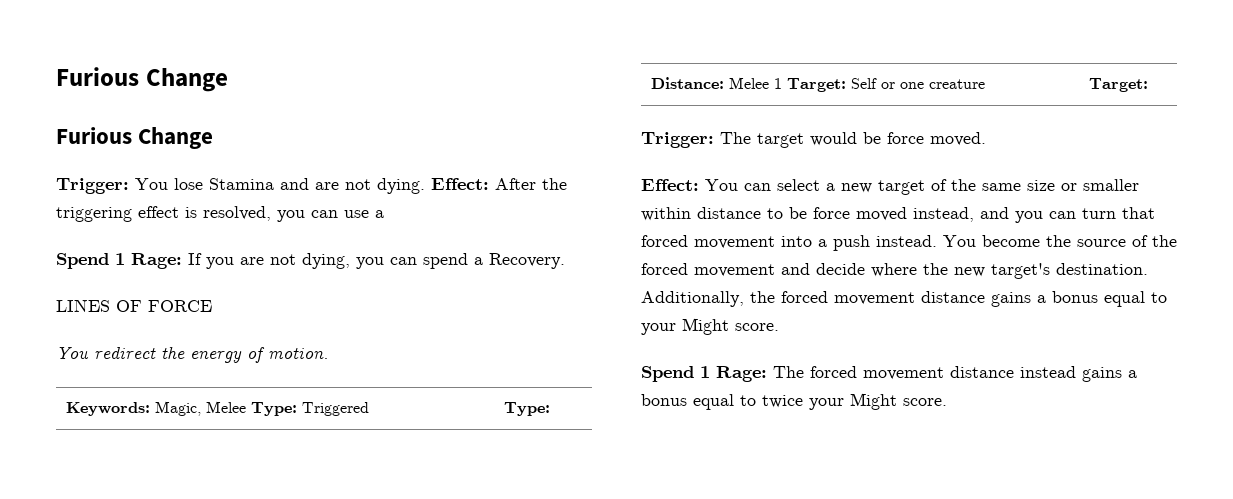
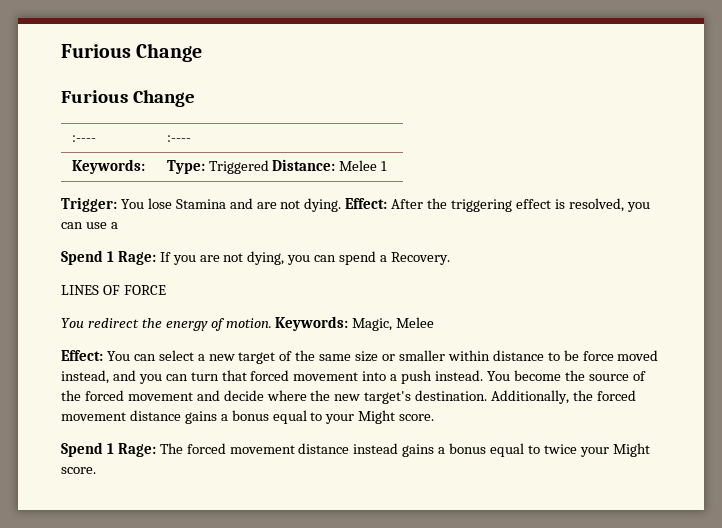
(214, 138) none -> [71,135,96,142] [166,135,191,142] [71,159,145,174] [166,159,388,174] // :---- | :---- // Keywords: | Type: Triggered Distance: Melee 1
(329, 353) // -> (272, 323) none
[250,402,369,416] [503,402,550,416] [650,77,985,92] [1088,78,1148,92] [641,132,986,148] Type: Triggered | Type: // Distance: Melee 1 Target: Self or one creature | Target: // Trigger: The target would be force moved. -> (435, 322) none

